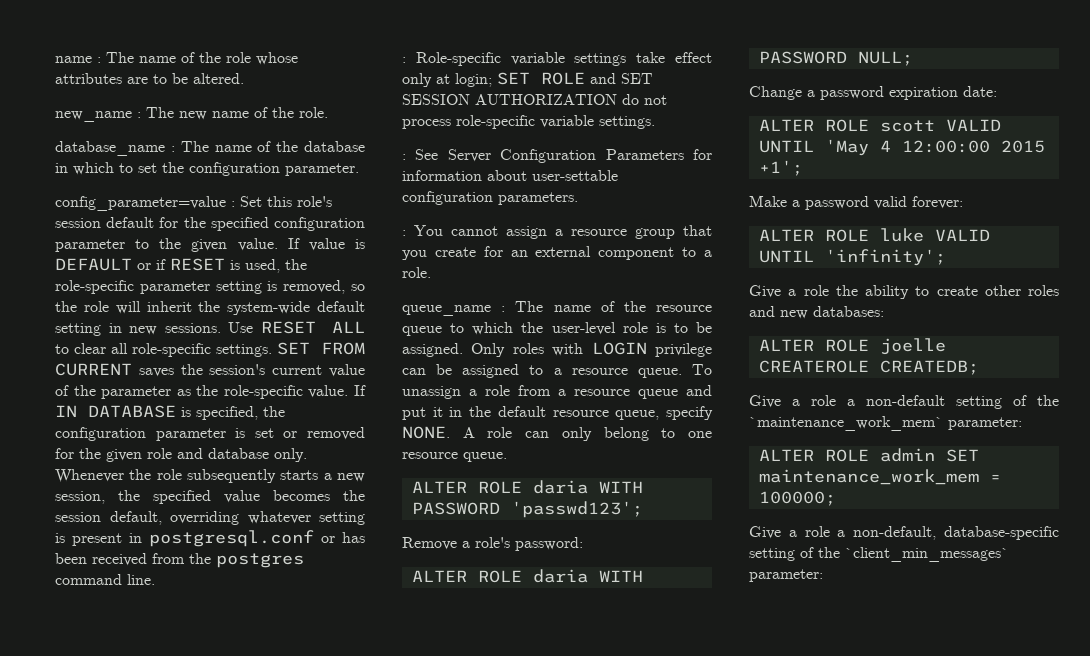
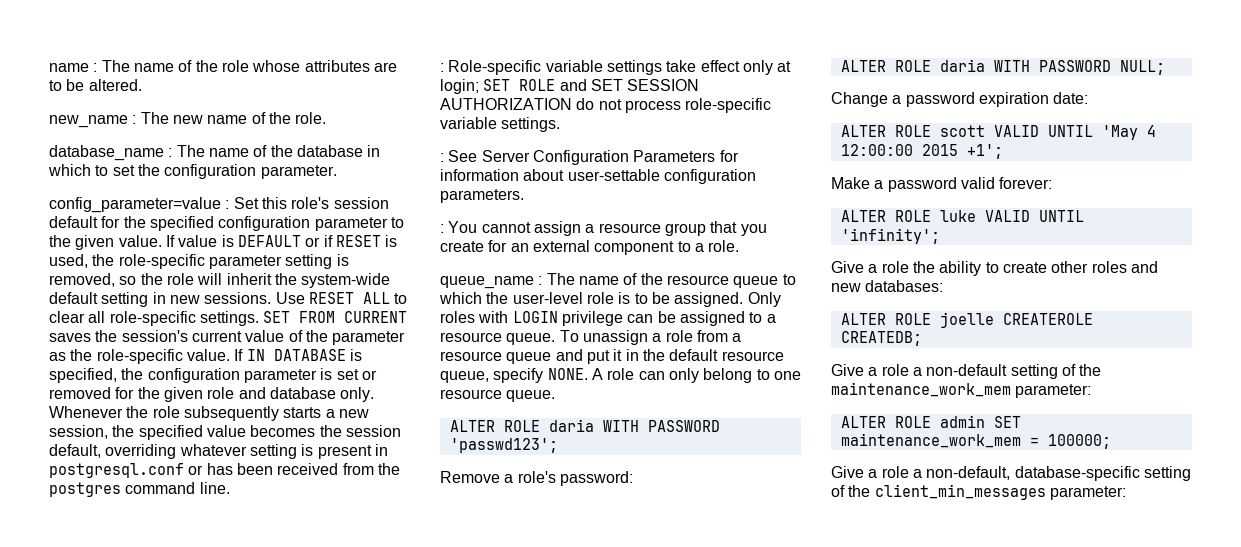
[749,416,943,431] `maintenance_work_mem` -> [831,382,1011,397] maintenance_work_mem
[845,547,1009,562] `client_min_messages` -> [874,484,1046,500] client_min_messages

